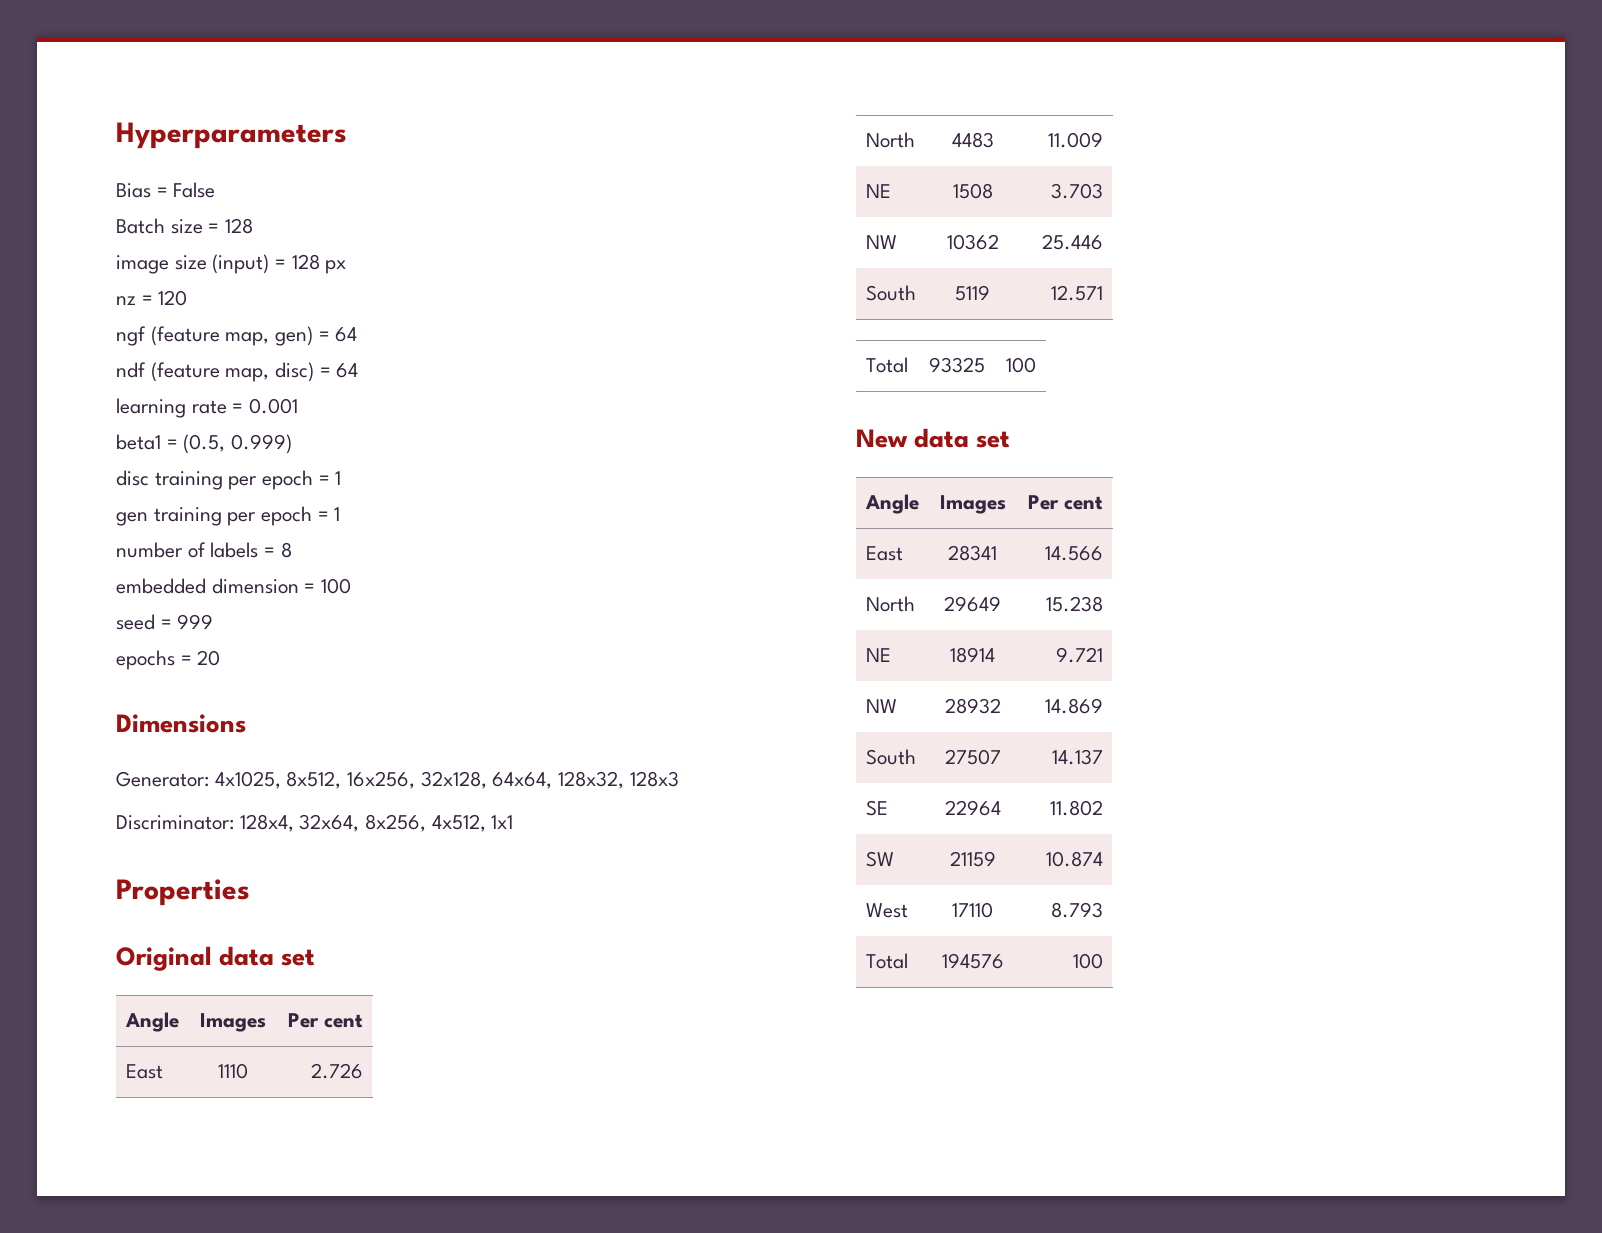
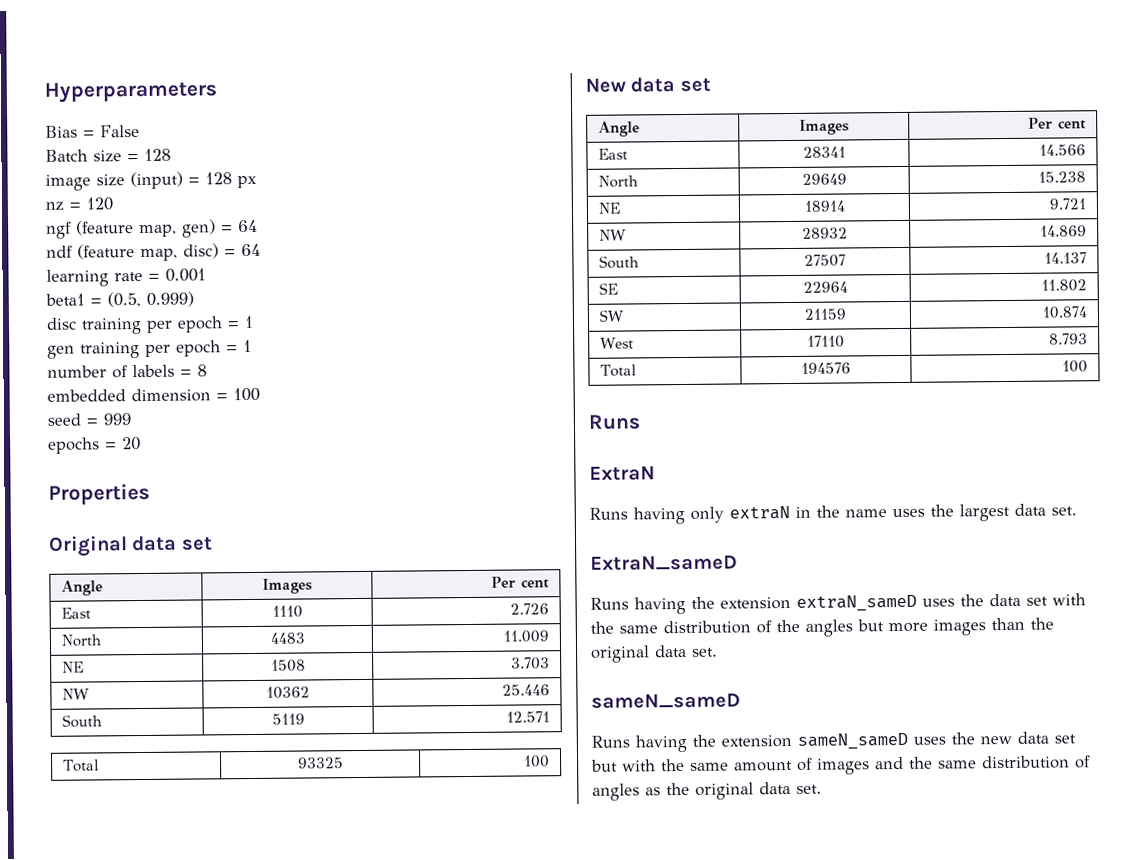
[116,714,246,733] [116,771,679,789] [116,814,514,832] // Dimensions // Generator: 4x1025, 8x512, 16x256, 32x128, 64x64, 128x32, 128x3 // Discriminator: 128x4, 32x64, 8x256, 4x512, 1x1 -> (141, 444) none
(1104, 961) none -> [588,414,640,430] [589,466,655,481] [589,503,1077,525] [590,555,738,571] [590,593,1086,615] [590,617,1054,637] [590,644,718,663] [591,693,741,709] [591,731,1076,753] [591,755,1091,775] [592,782,822,801] // Runs // ExtraN // Runs having only extraN in the name uses the largest data set. // ExtraN_sameD // Runs having the extension extraN_sameD uses the data set with the same distribution of the angles but more images than the original data set. // sameN_sameD // Runs having the extension sameN_sameD uses the new data set but with the same amount of images and the same distribution of angles as the original data set.

